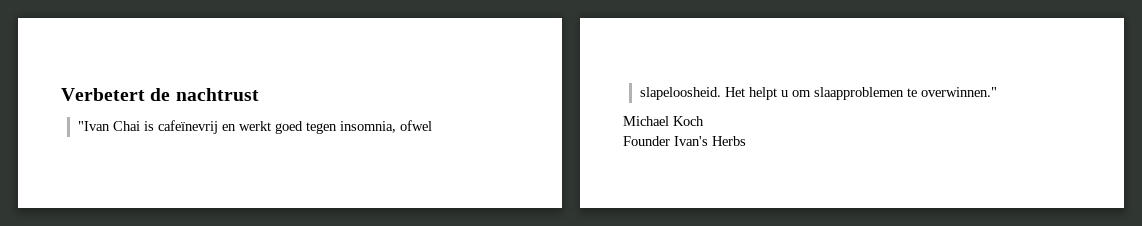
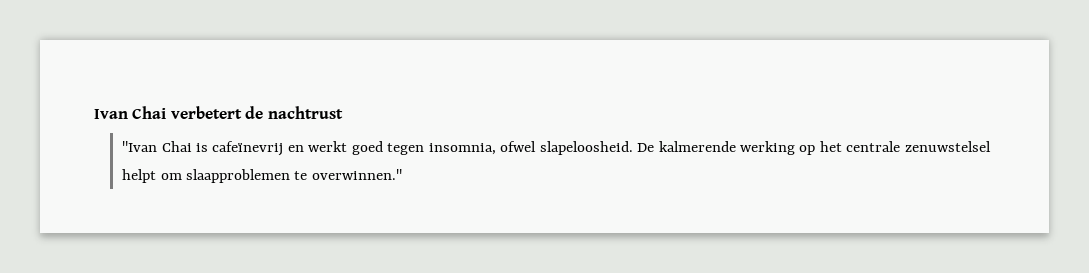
[61,88,145,101] Verbetert -> [94,106,242,119] Ivan Chai verbetert
[724,87,788,100] Het helpt u -> [637,141,991,155] [122,169,157,183] De kalmerende werking op het centrale zenuwstelsel helpt
[623,116,704,126] [623,136,746,146] // Michael Koch // Founder Ivan's Herbs -> (402, 174) none

